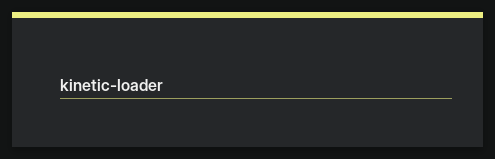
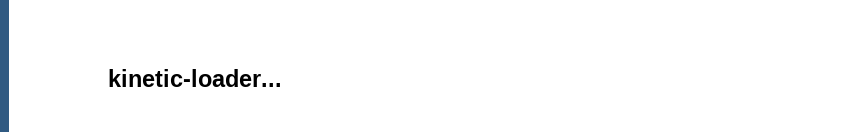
[60,79,163,91] kinetic-loader -> [108,69,282,87] kinetic-loader...

